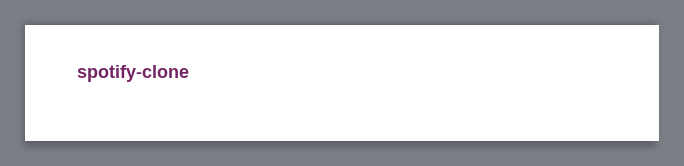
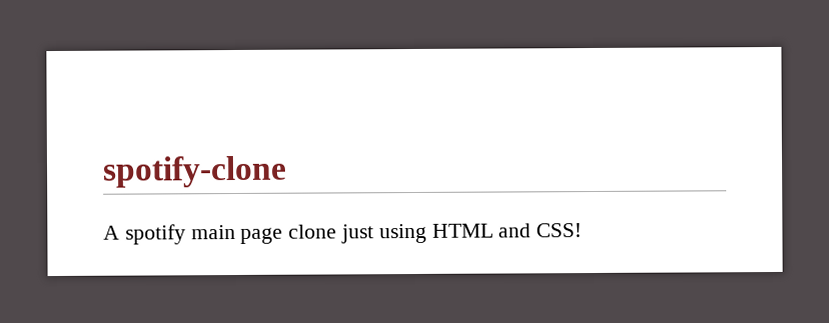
(189, 73) none -> [103,223,583,245] // A spotify main page clone just using HTML and CSS!

